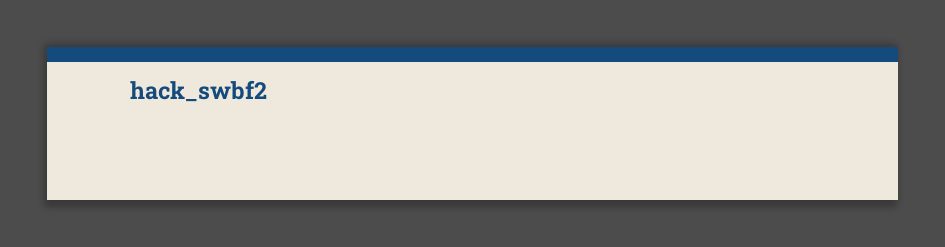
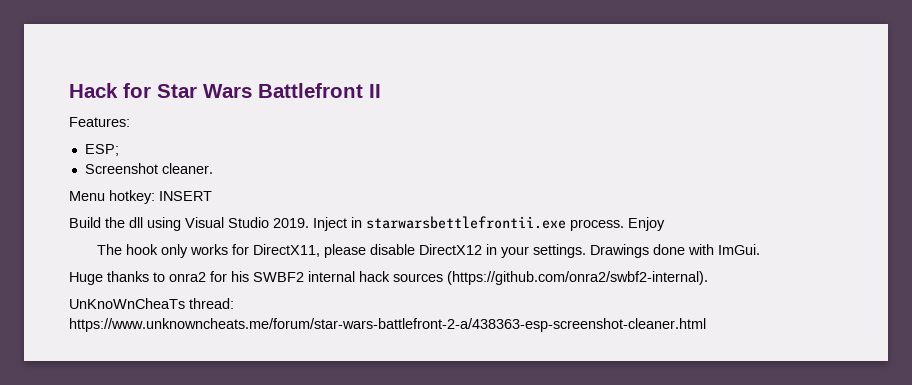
[130,80,267,102] hack_swbf2 -> [69,83,381,98] [69,117,130,127] [84,144,119,156] [84,163,213,174] [69,190,212,204] [69,216,665,231] [96,244,760,258] [69,271,708,285] [69,298,234,309] [69,318,706,332] Hack for Star Wars Battlefront II // Features: // ESP; // Screenshot cleaner. // Menu hotkey: INSERT // Build the dll using Visual Studio 2019. Inject in starwarsbettlefrontii.exe process. Enjoy // The hook only works for DirectX11, please disable DirectX12 in your settings. Drawings done with ImGui. // Huge thanks to onra2 for his SWBF2 internal hack sources (https://github.com/onra2/swbf2-internal). // UnKnoWnCheaTs thread: https://www.unknowncheats.me/forum/star-wars-battlefront-2-a/438363-esp-screenshot-cleaner.html

